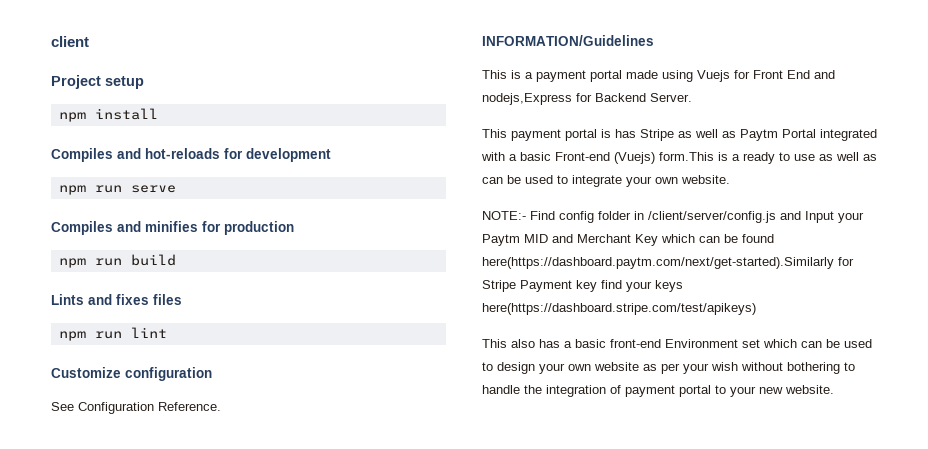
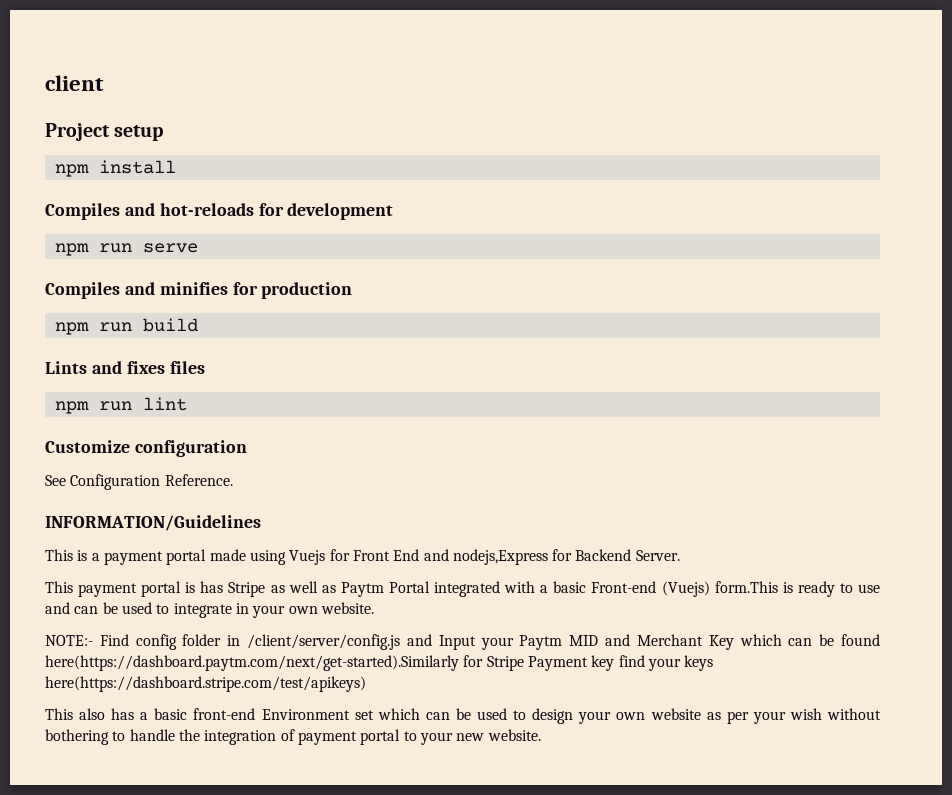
[732,154,740,161] a -> (793, 587) none
[819,152,877,161] as well as -> [45,602,70,614] and
(622, 181) none -> [235,603,249,614] in

